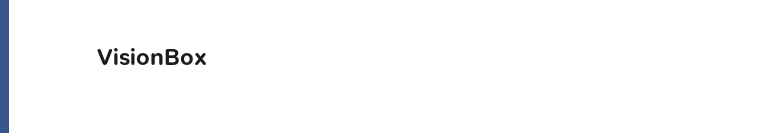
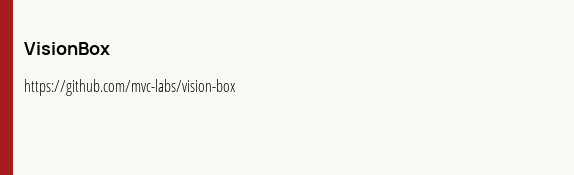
(207, 57) none -> [24,79,236,96] // https://github.com/mvc-labs/vision-box

